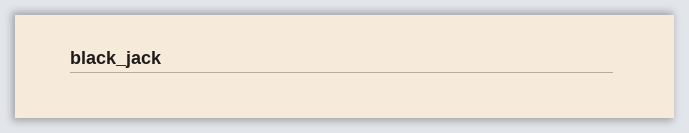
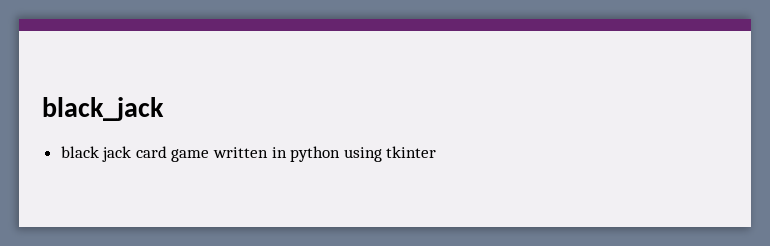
(162, 59) none -> [60,146,437,162] // black jack card game written in python using tkinter

